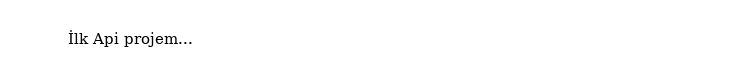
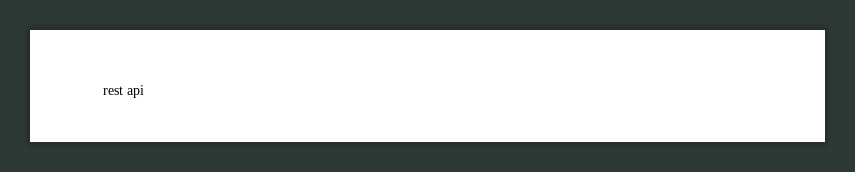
[68,30,193,47] İlk Api projem... -> [103,85,144,98] rest api

